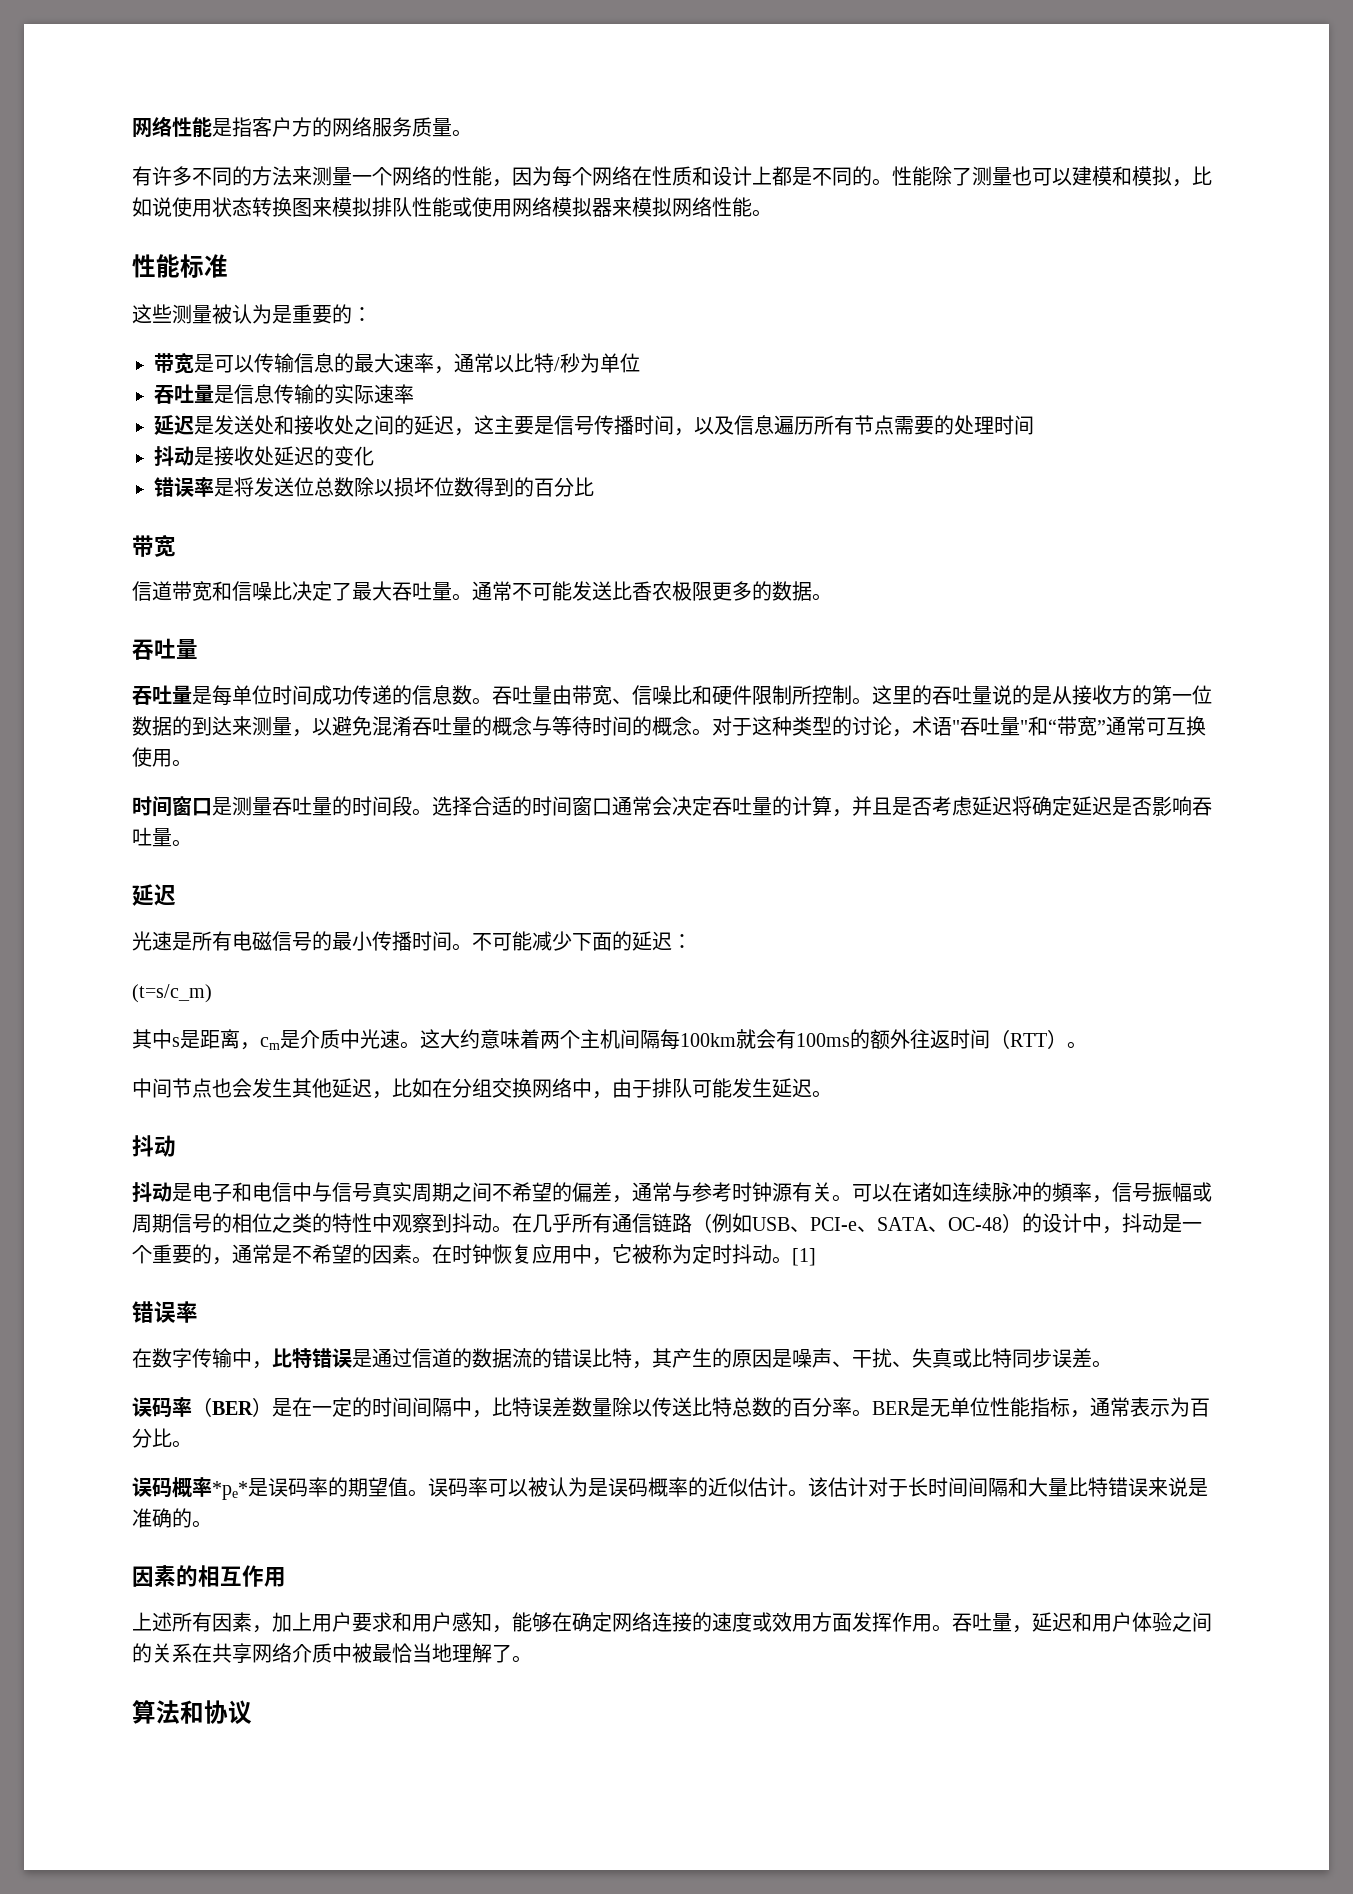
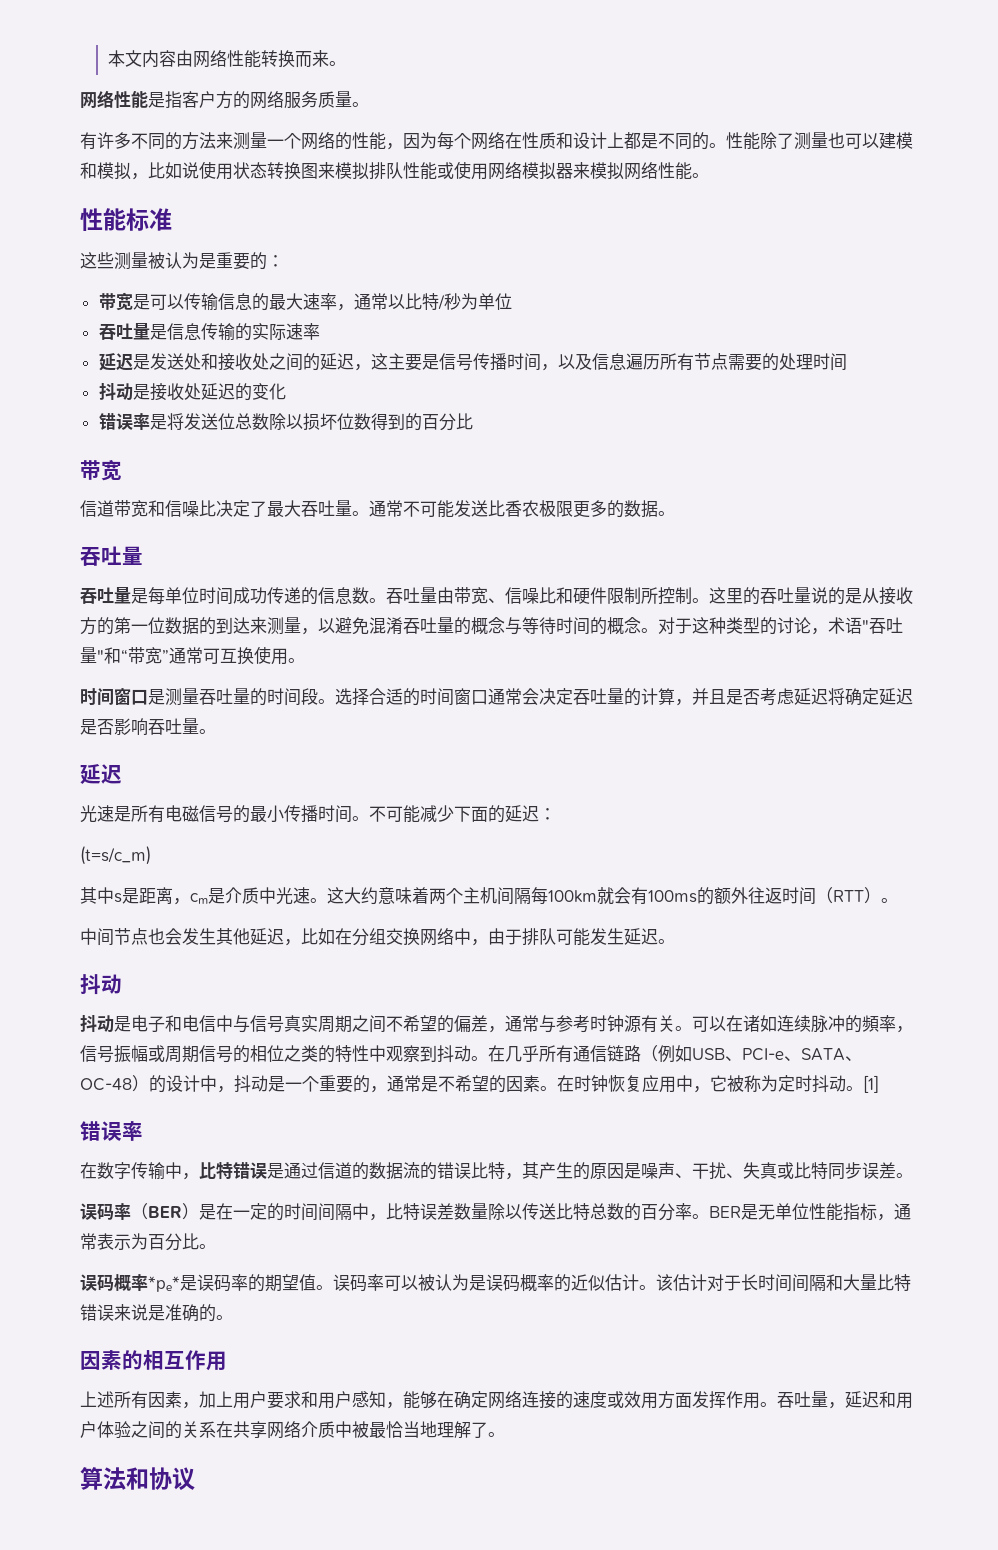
(132, 128) none -> [107,50,346,68] 本文内容由网络性能转换而来。 //

